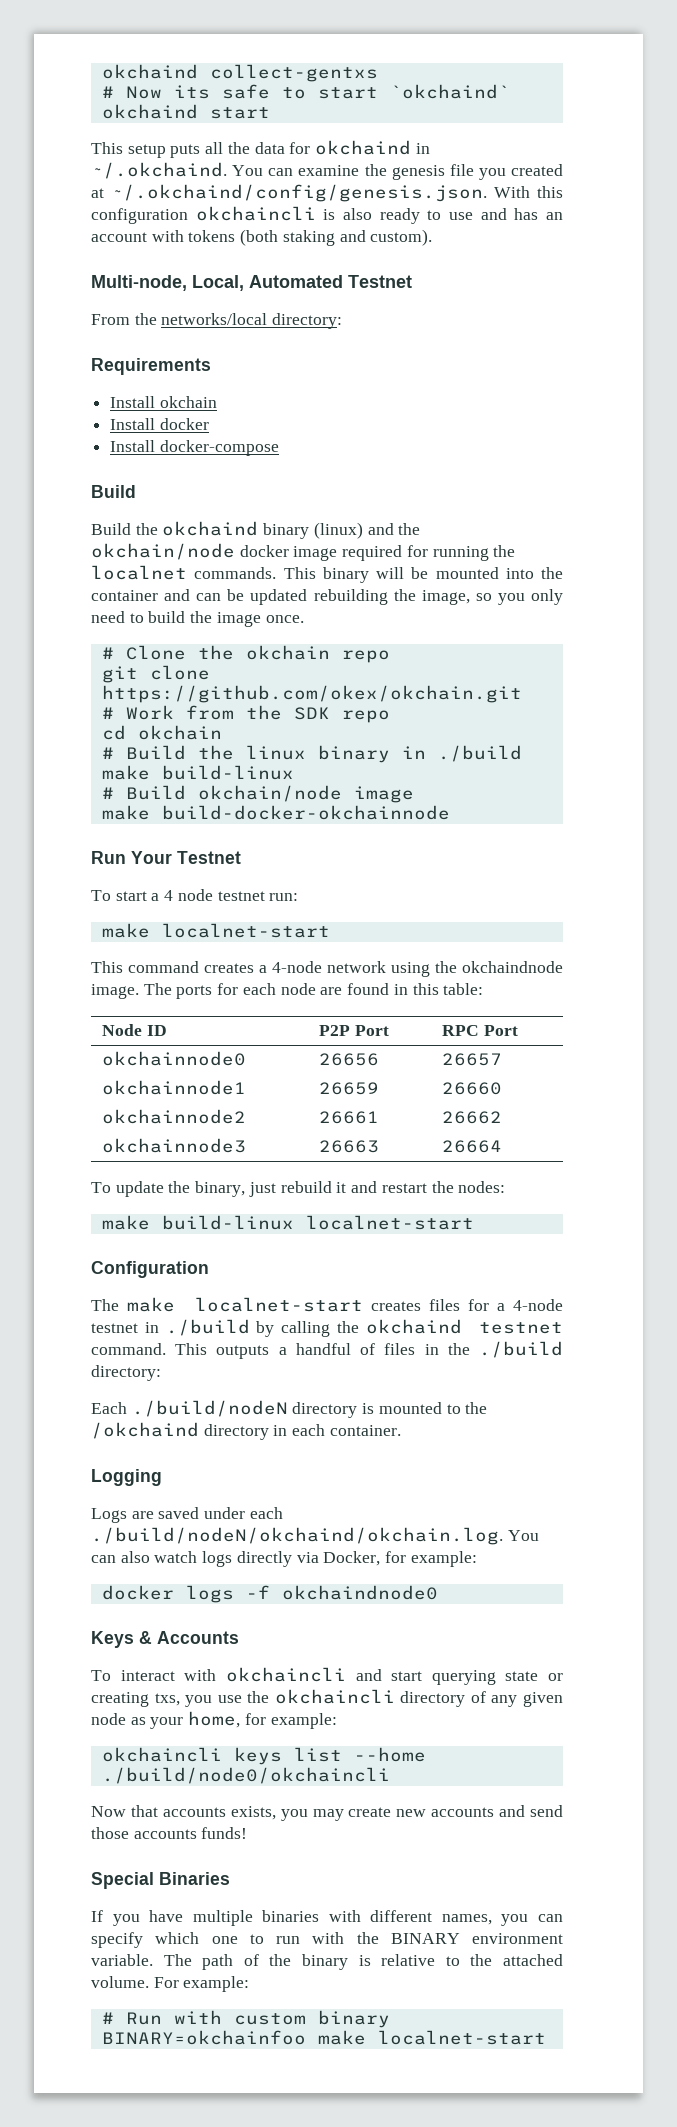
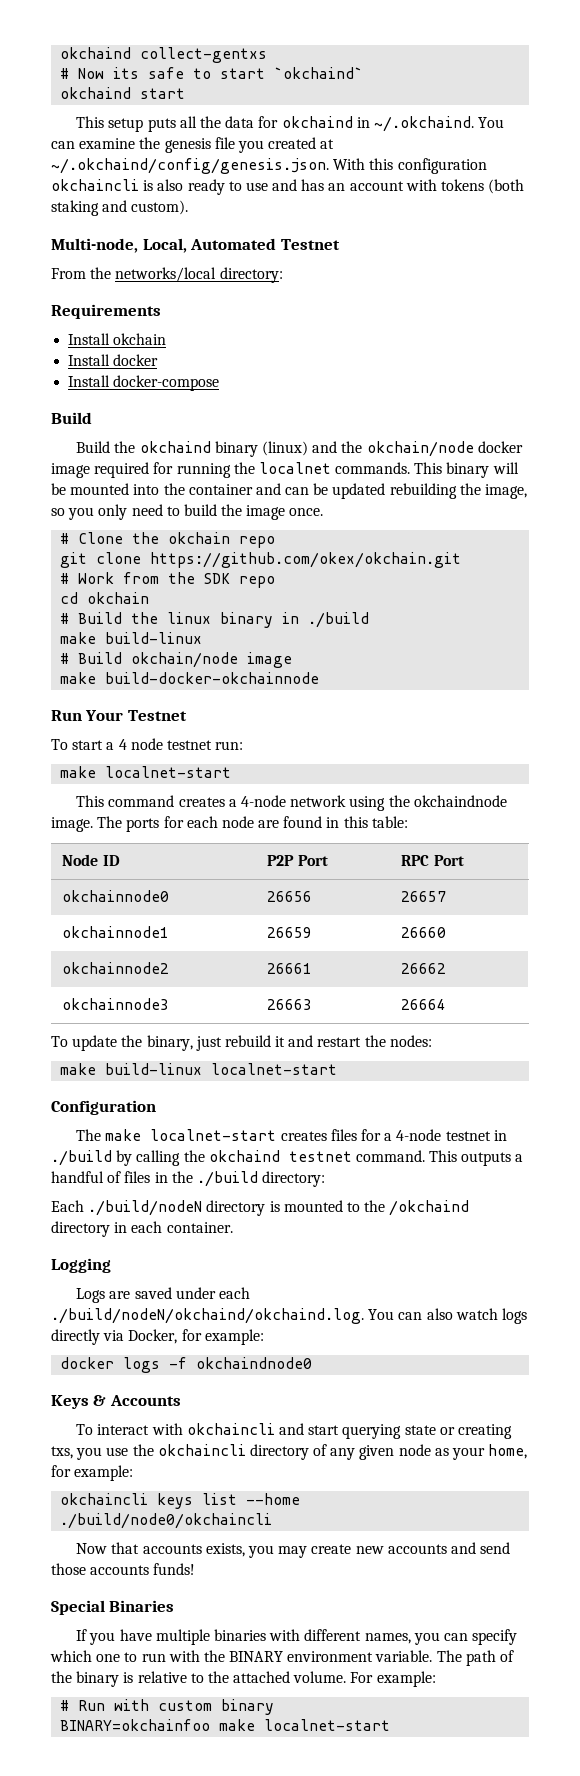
[91,1527,503,1545] ./build/nodeN/okchaind/okchain.log. -> [51,1308,364,1324] ./build/nodeN/okchaind/okchaind.log.

